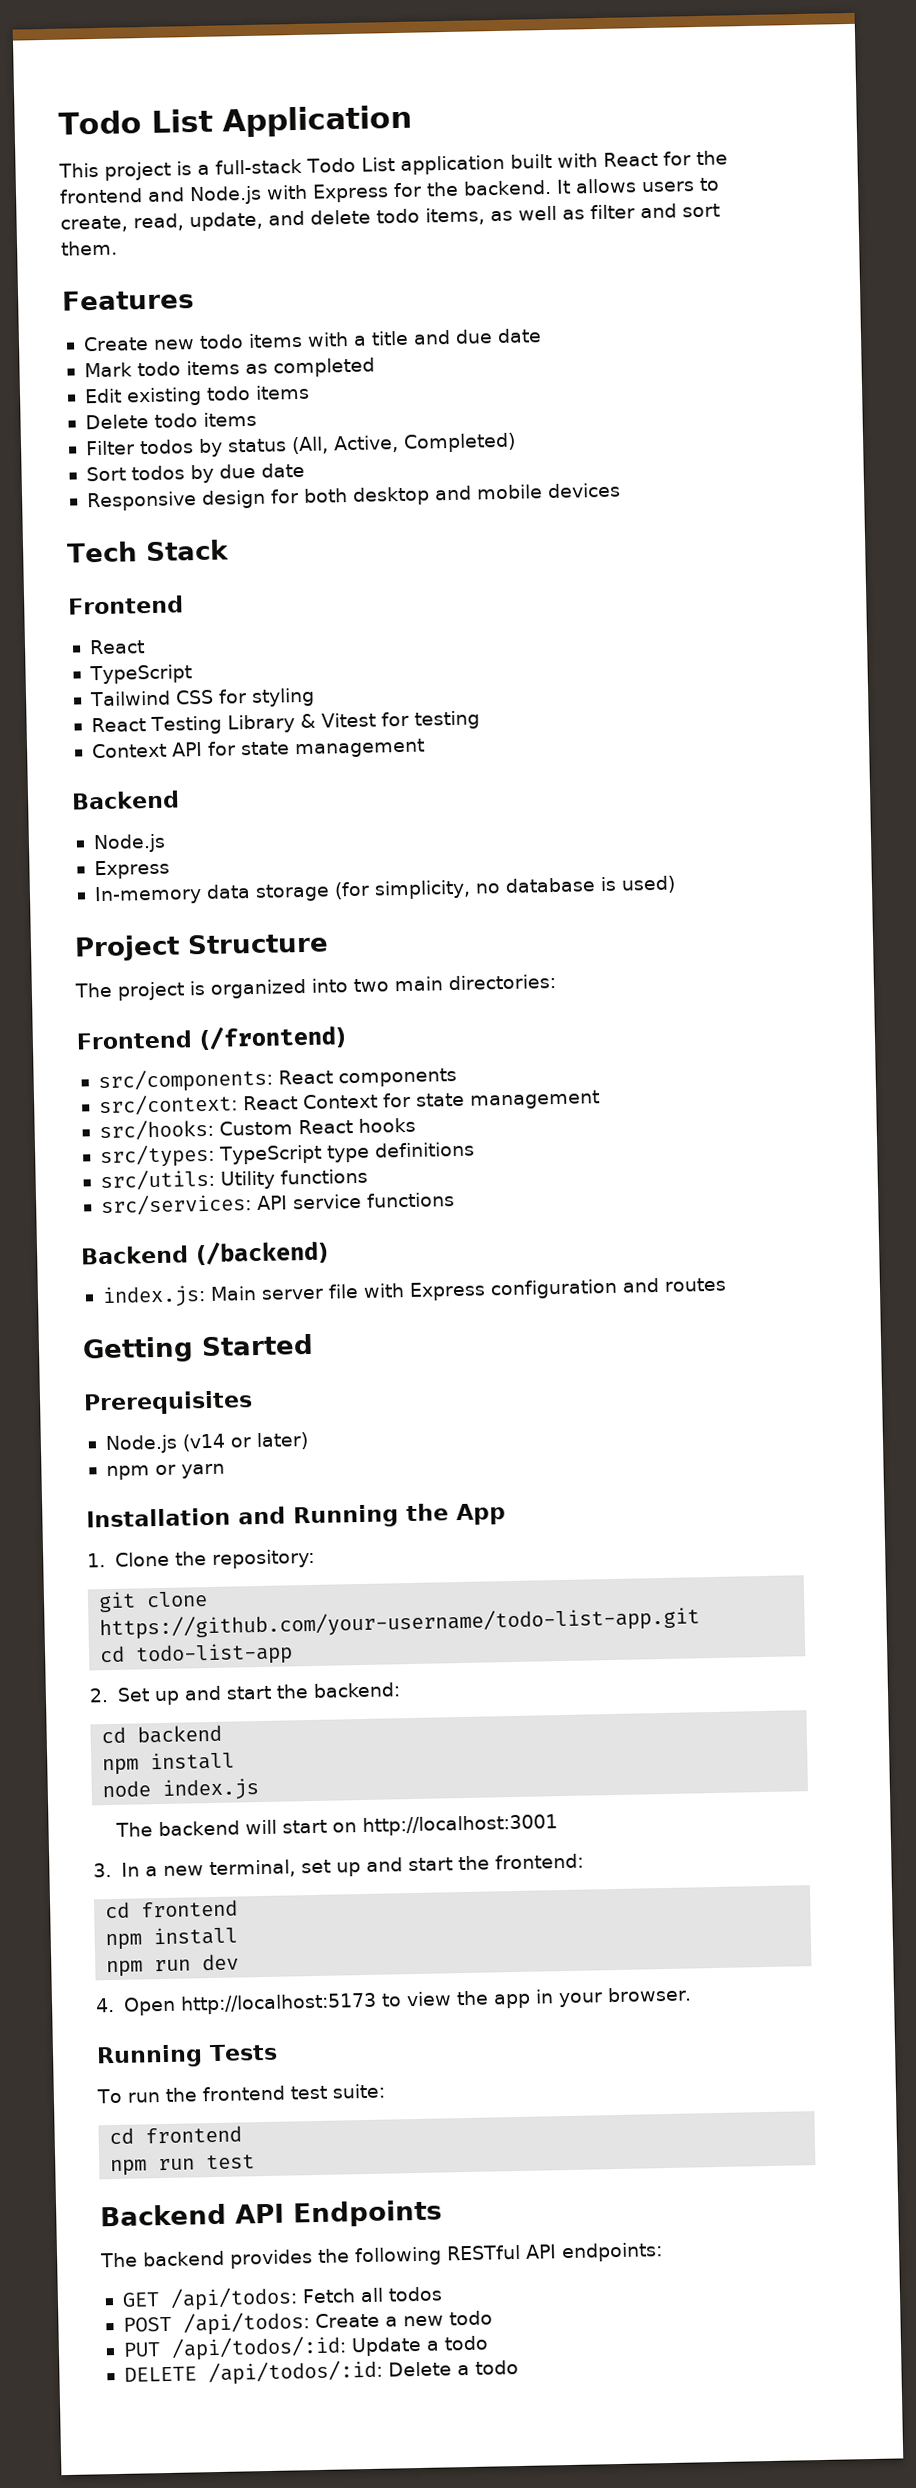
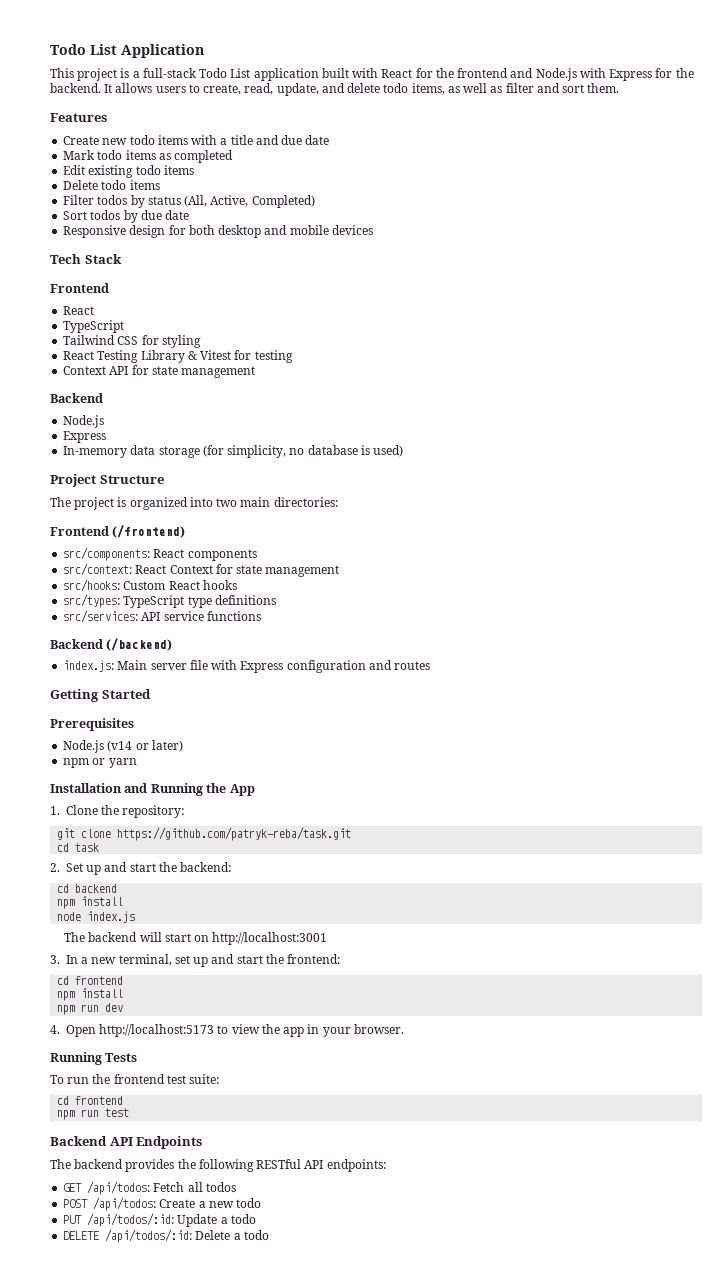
[99,1168,368,1192] // src/utils: Utility functions -> (276, 600) none
[99,1606,701,1641] [99,1642,294,1667] https://github.com/your-username/todo-list-app.git // cd todo-list-app -> [117,827,352,841] [57,843,100,852] https://github.com/patryk-reba/task.git // cd task

